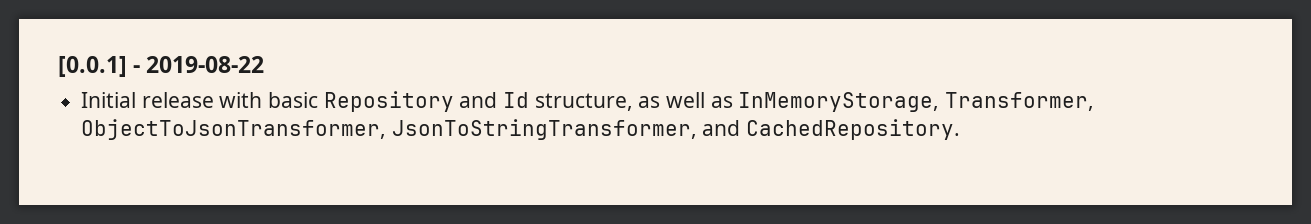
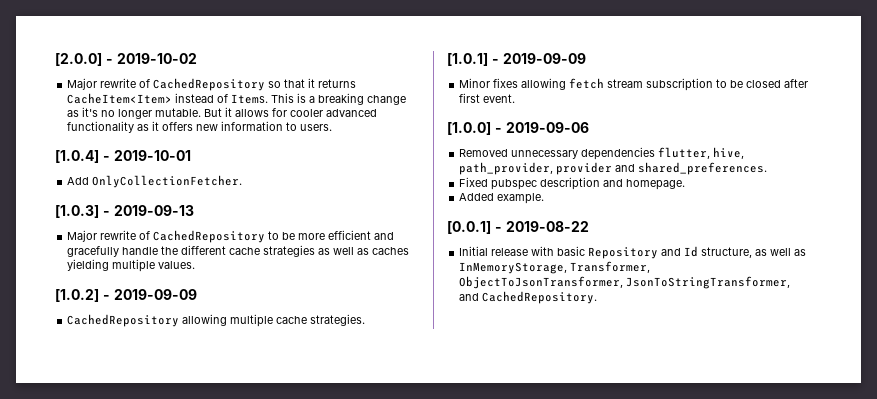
(58, 66) none -> [55,53,197,66] [67,78,357,91] [67,93,407,105] [67,107,378,119] [67,121,333,133] [55,150,191,163] [67,175,243,188] [55,205,194,218] [67,230,395,243] [67,245,410,257] [67,259,196,272] [55,289,197,302] [67,314,366,327] [447,53,586,66] [459,78,809,91] [459,93,516,103] [447,122,589,135] [459,147,745,160] [459,162,768,175] [459,177,686,190] [459,193,545,204] [2.0.0] - 2019-10-02 // Major rewrite of CachedRepository so that it returns CacheItem<Item> instead of Items. This is a breaking change as it's no longer mutable. But it allows for cooler advanced functionality as it offers new information to users. // [1.0.4] - 2019-10-01 // Add OnlyCollectionFetcher. // [1.0.3] - 2019-09-13 // Major rewrite of CachedRepository to be more efficient and gracefully handle the different cache strategies as well as caches yielding multiple values. // [1.0.2] - 2019-09-09 // CachedRepository allowing multiple cache strategies. // [1.0.1] - 2019-09-09 // Minor fixes allowing fetch stream subscription to be closed after first event. // [1.0.0] - 2019-09-06 // Removed unnecessary dependencies flutter, hive, path_provider, provider and shared_preferences. // Fixed pubspec description and homepage. // Added example. //

